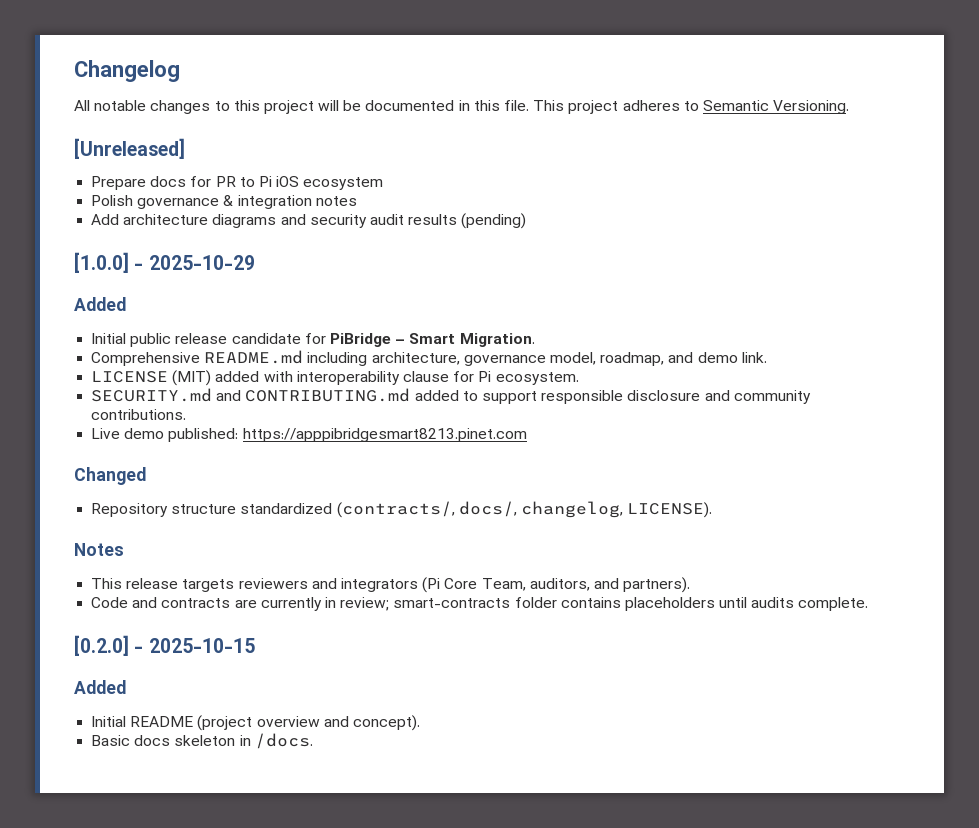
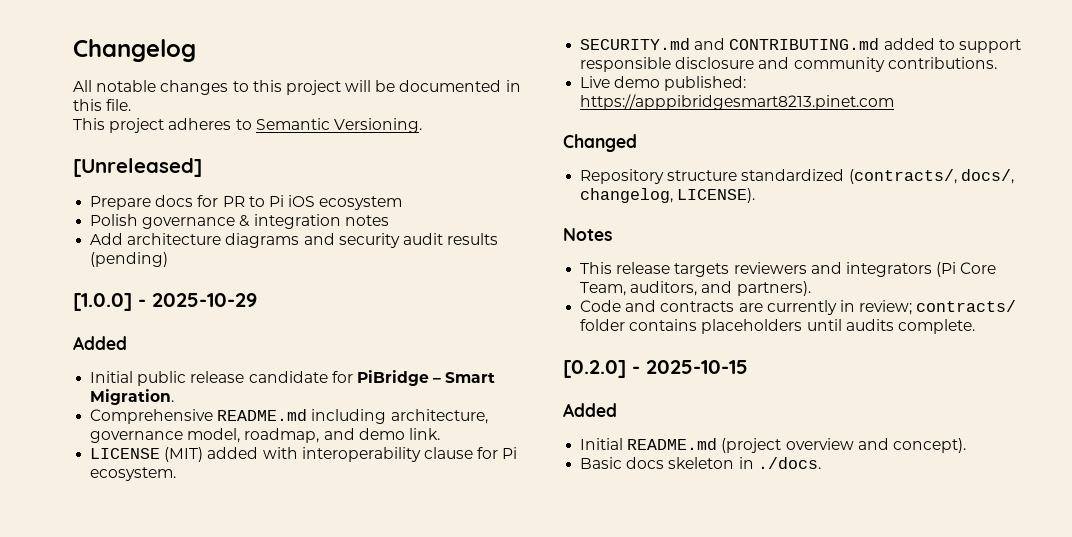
(530, 105) none -> (132, 105) //
[393,598,511,608] smart-contracts -> [916,300,1017,312] contracts/
[130,716,194,727] README -> [627,438,718,450] README.md
[254,733,313,749] /docs. -> [757,457,821,469] ./docs.

